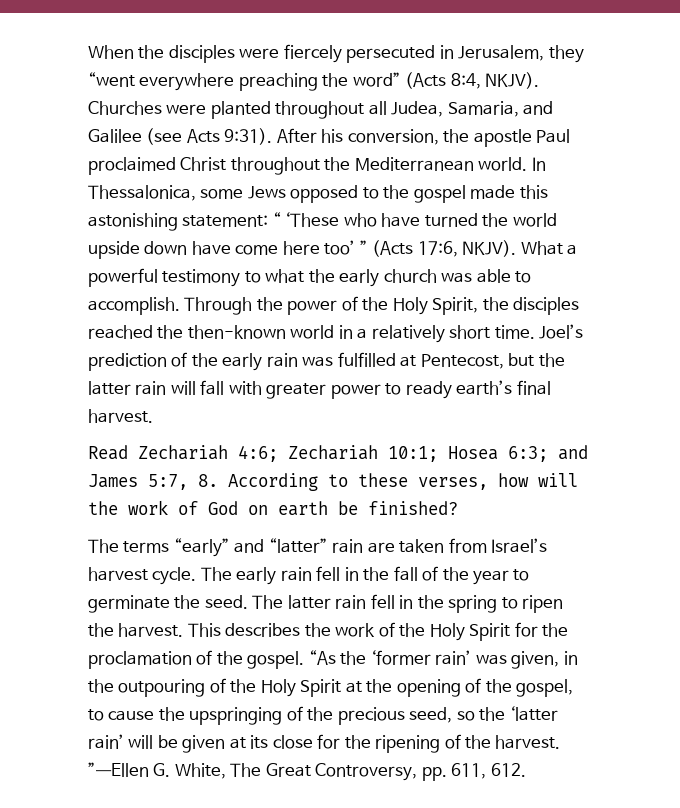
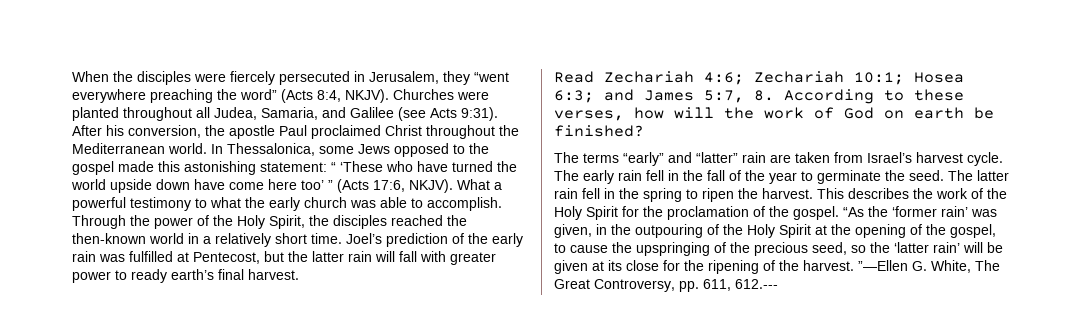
[490,763,526,777] 612. -> [735,279,778,289] 612.---

